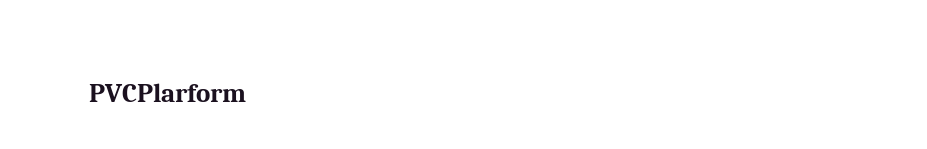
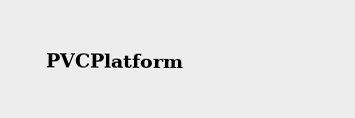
[89,83,246,102] PVCPlarform -> [45,53,184,69] PVCPlatform

